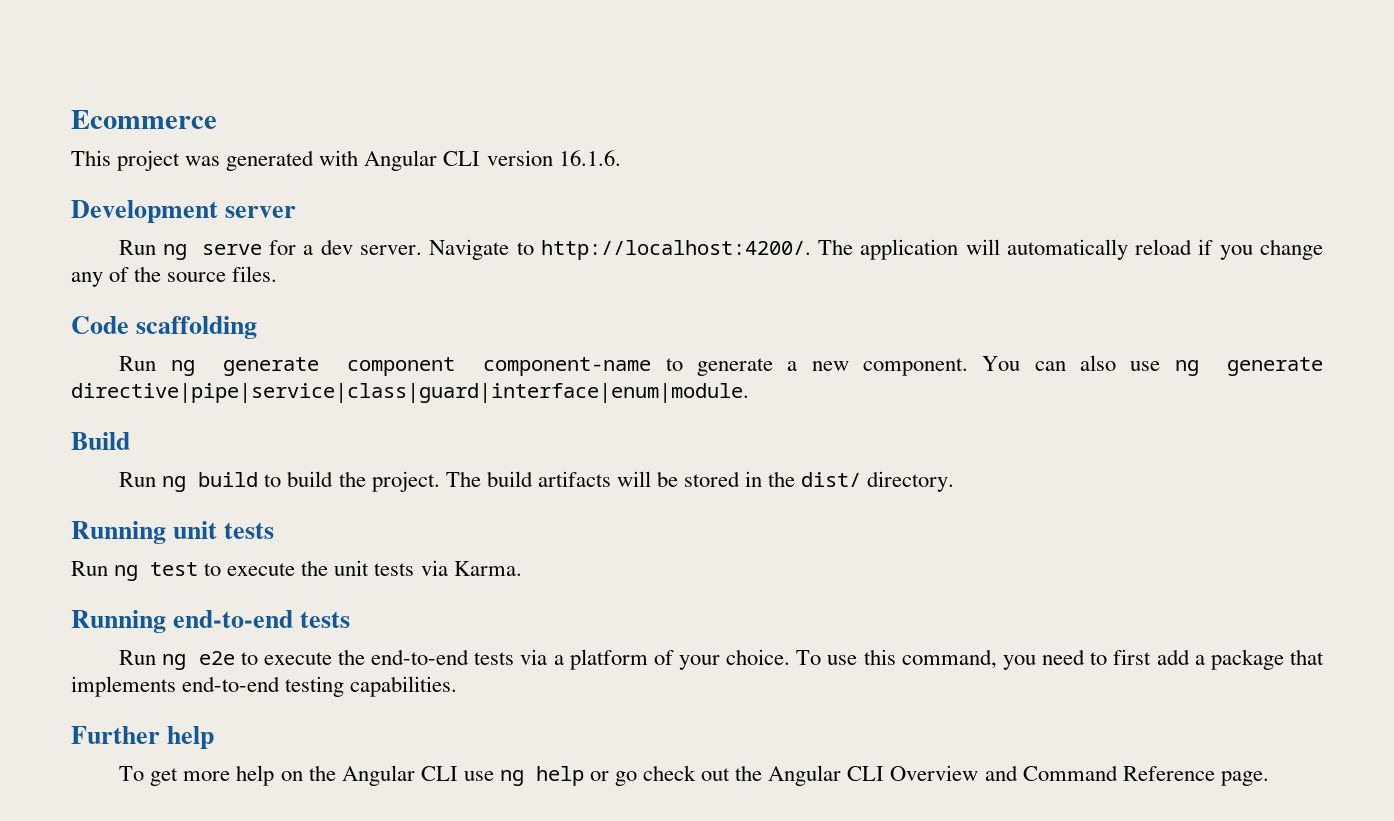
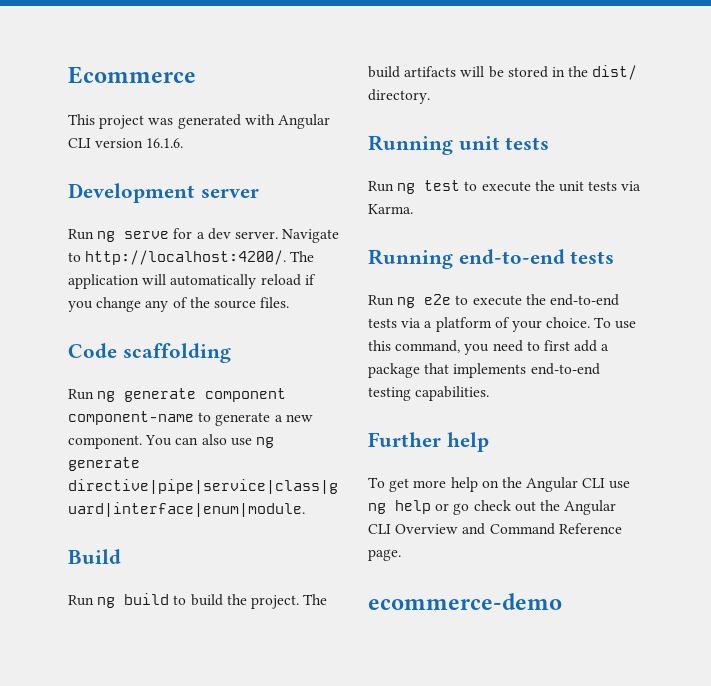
(1269, 778) none -> [368,593,562,610] // ecommerce-demo

